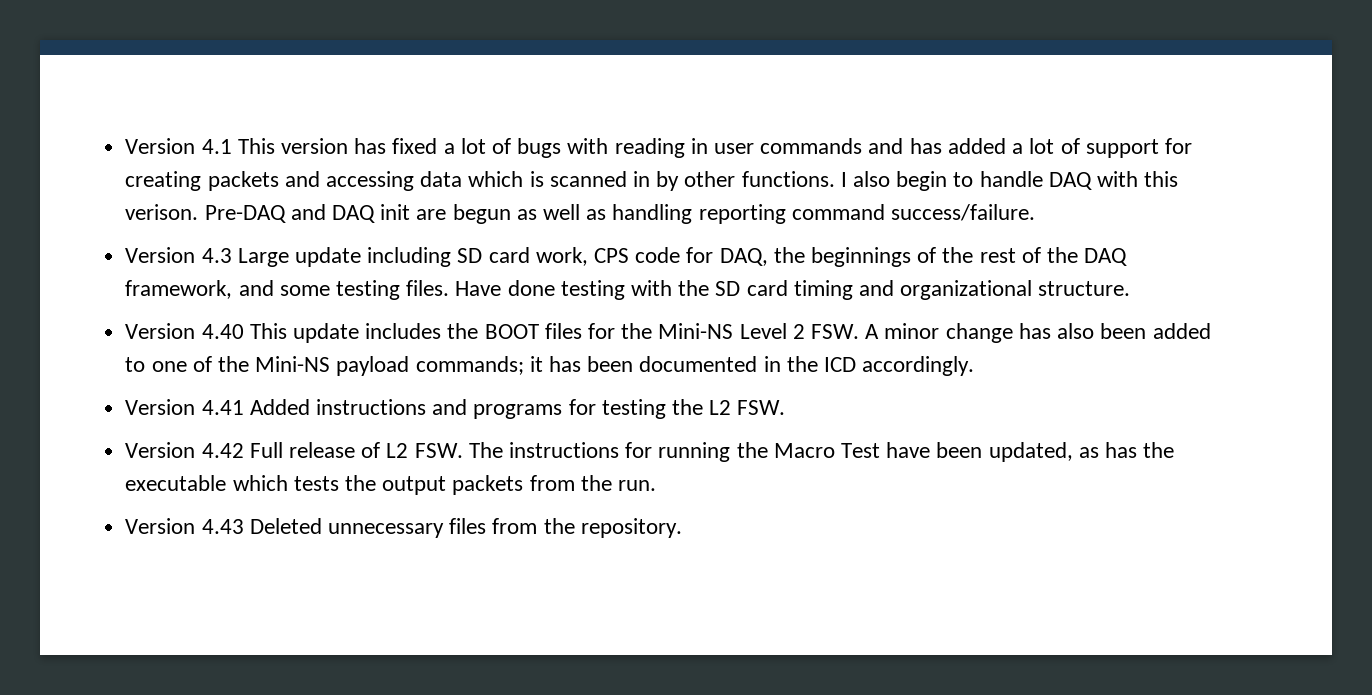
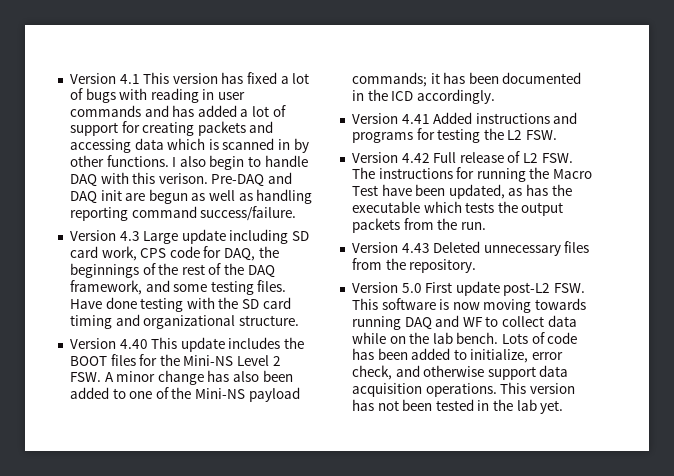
(682, 528) none -> [351,281,586,296] [351,298,587,313] [351,315,577,330] [351,332,578,344] [351,348,564,363] [351,365,569,380] [351,382,575,397] [351,399,564,414] // Version 5.0 First update post-L2 FSW. This software is now moving towards running DAQ and WF to collect data while on the lab bench. Lots of code has been added to initialize, error check, and otherwise support data acquisition operations. This version has not been tested in the lab yet.

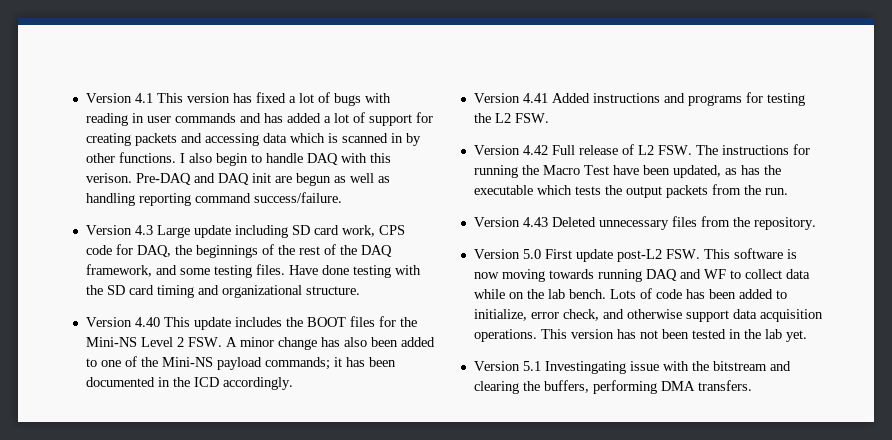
(564, 407) none -> [473,361,791,374] [473,380,752,394] // Version 5.1 Investingating issue with the bitstream and clearing the buffers, performing DMA transfers.

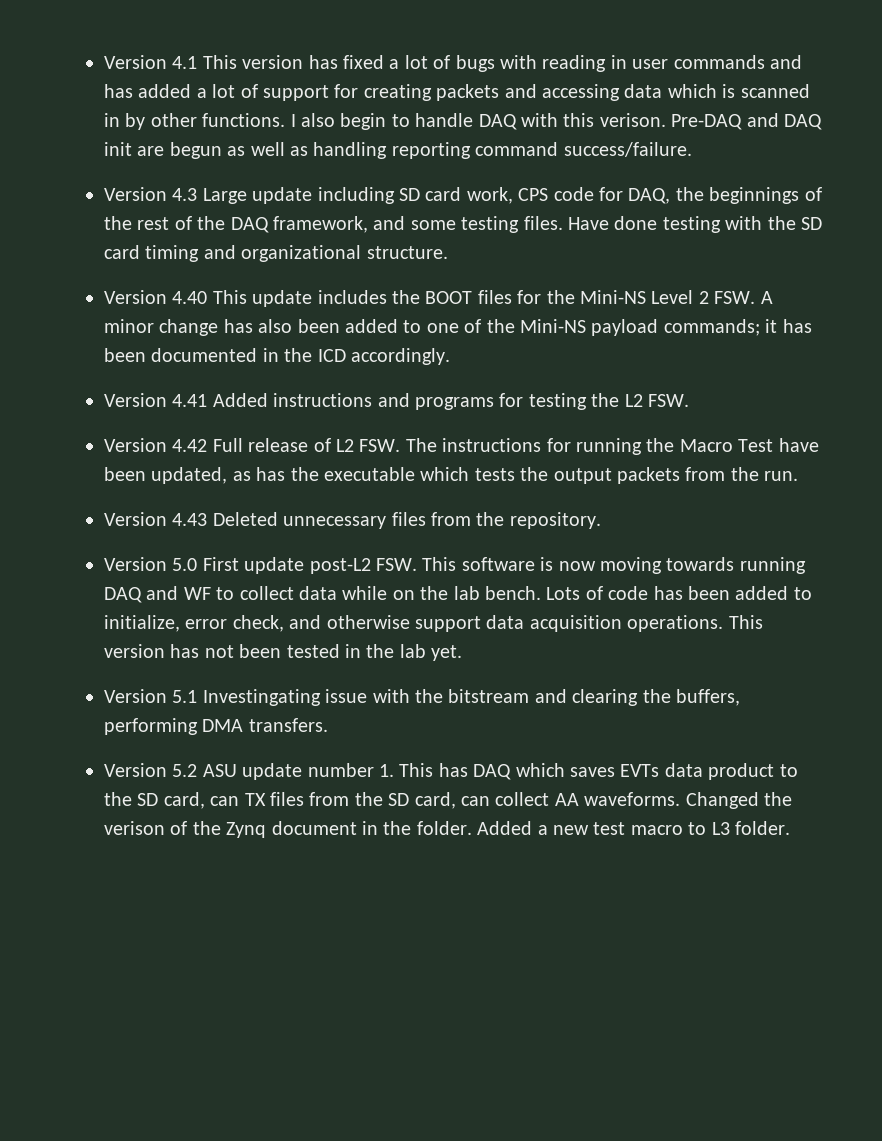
(752, 385) none -> [104,763,798,780] [104,792,792,809] [104,821,790,838] // Version 5.2 ASU update number 1. This has DAQ which saves EVTs data product to the SD card, can TX files from the SD card, can collect AA waveforms. Changed the verison of the Zynq document in the folder. Added a new test macro to L3 folder.

